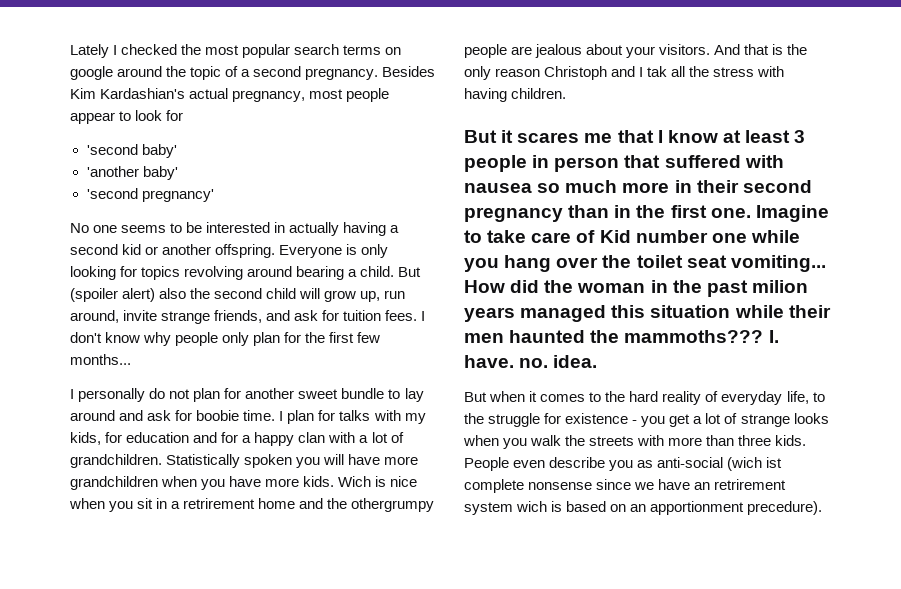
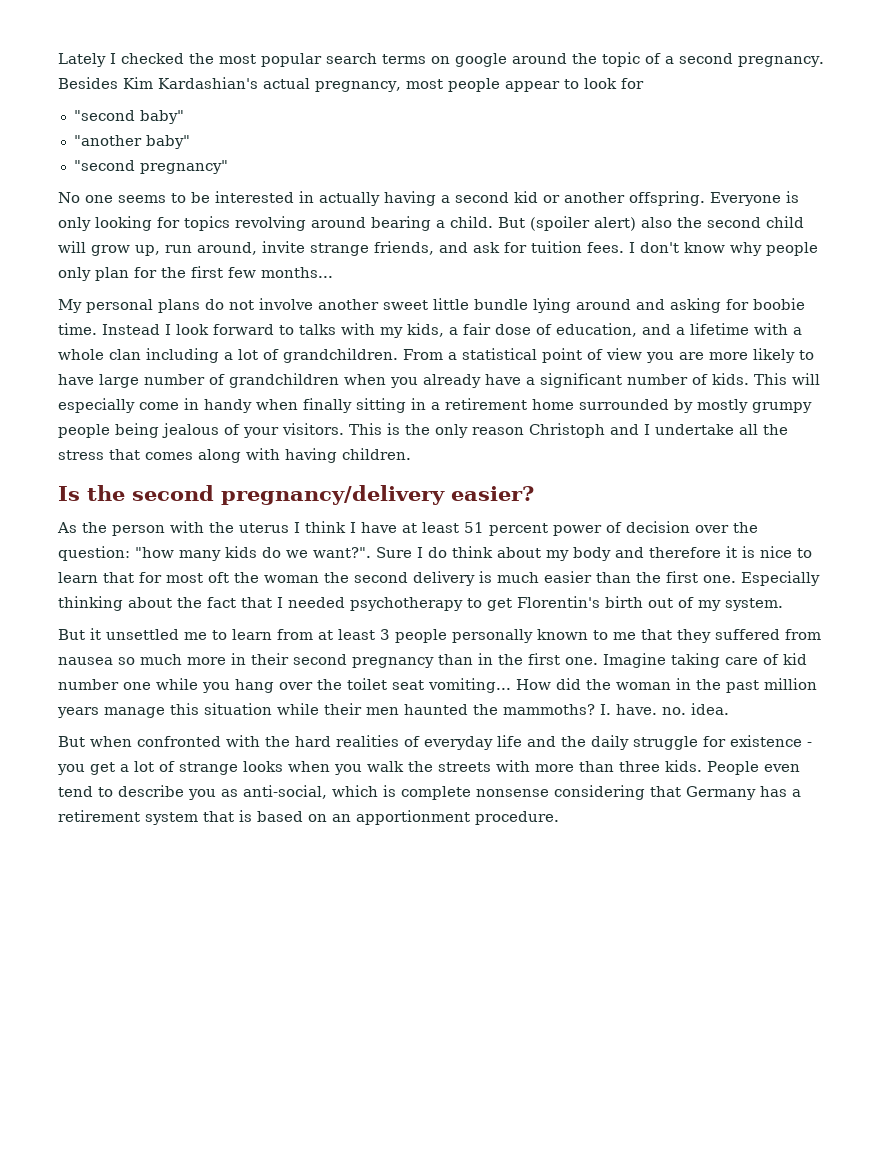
[86,144,177,158] [86,166,178,180] [86,188,214,202] 'second baby' // 'another baby' // 'second pregnancy' -> [73,110,184,124] [73,135,190,149] [73,160,228,174] "second baby" // "another baby" // "second pregnancy"
[70,388,424,402] I personally do not plan for another sweet bundle to lay -> [58,298,571,313] My personal plans do not involve another sweet little bundle lying
[147,410,172,421] ask -> [670,298,721,313] asking
[279,410,426,424] [70,432,404,446] [70,454,419,468] [70,476,418,490] [69,498,435,512] [464,44,770,58] I plan for talks with my kids, for education and for a happy clan with a lot of grandchildren. Statistically spoken you will have more grandchildren when you have more kids. Wich is nice when you sit in a retrirement home and the othergrumpy people are jealous about your visitors. And that -> [102,323,802,338] [58,348,814,363] [58,373,820,388] [58,398,812,413] [58,423,382,438] Instead I look forward to talks with my kids, a fair dose of education, and a lifetime with a whole clan including a lot of grandchildren. From a statistical point of view you are more likely to have large number of grandchildren when you already have a significant number of kids. This will especially come in handy when finally sitting in a retirement home surrounded by mostly grumpy people being jealous of your visitors. This
[647,66,668,77] tak -> [655,424,734,435] undertake
(755, 72) none -> [109,449,241,463] that comes along
[464,130,806,143] [464,155,784,172] But it scares me that I know at least 3 people in person that suffered with -> [58,485,534,505] [57,521,758,536] [58,546,812,561] [58,571,820,586] [58,596,783,611] [58,628,821,643] Is the second pregnancy/delivery easier? // As the person with the uterus I think I have at least 51 percent power of decision over the question: "how many kids do we want?". Sure I do think about my body and therefore it is nice to learn that for most oft the woman the second delivery is much easier than the first one. Especially thinking about the fact that I needed psychotherapy to get Florentin's birth out of my system. // But it unsettled me to learn from at least 3 people personally known to me that they suffered from
[464,230,527,243] to take -> [671,653,720,668] taking
[599,230,631,243] Kid -> [783,653,807,665] kid
[751,280,808,293] [464,305,607,322] milion years managed -> [764,678,817,690] [57,707,165,718] million years manage
[624,330,764,343] mammoths??? -> [503,704,595,715] mammoths?
[529,391,602,402] it comes to -> [137,735,260,747] confronted with
[662,391,702,405] reality -> [336,735,399,747] realities
[786,391,825,404] [464,413,484,424] life, to the -> [497,735,629,750] life and the daily
(546, 464) none -> [58,786,113,797] tend to
[657,457,783,471] [464,479,787,493] [464,501,548,515] anti-social (wich ist complete nonsense since we have an retrirement system wich -> [243,785,801,800] [58,810,234,825] anti-social, which is complete nonsense considering that Germany has a retirement system that
[747,501,823,515] precedure). -> [475,811,559,825] procedure.

